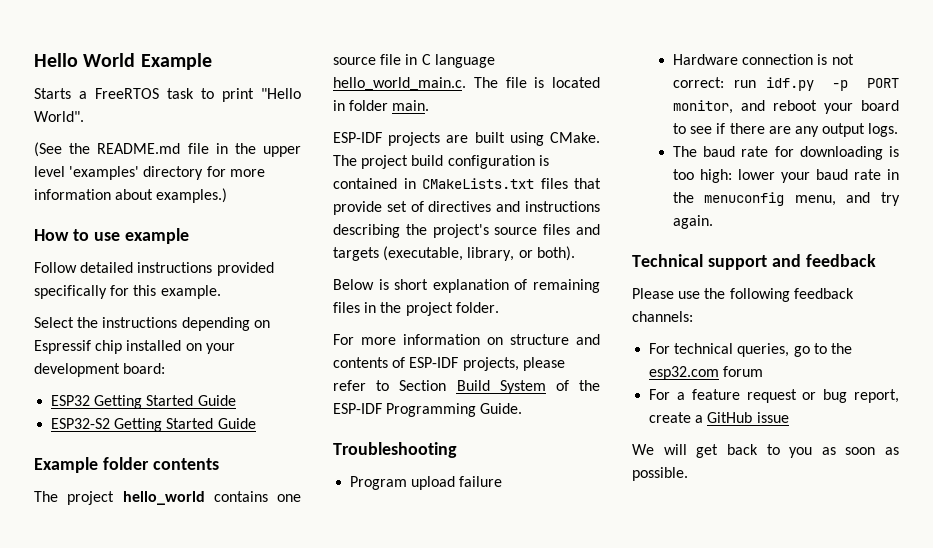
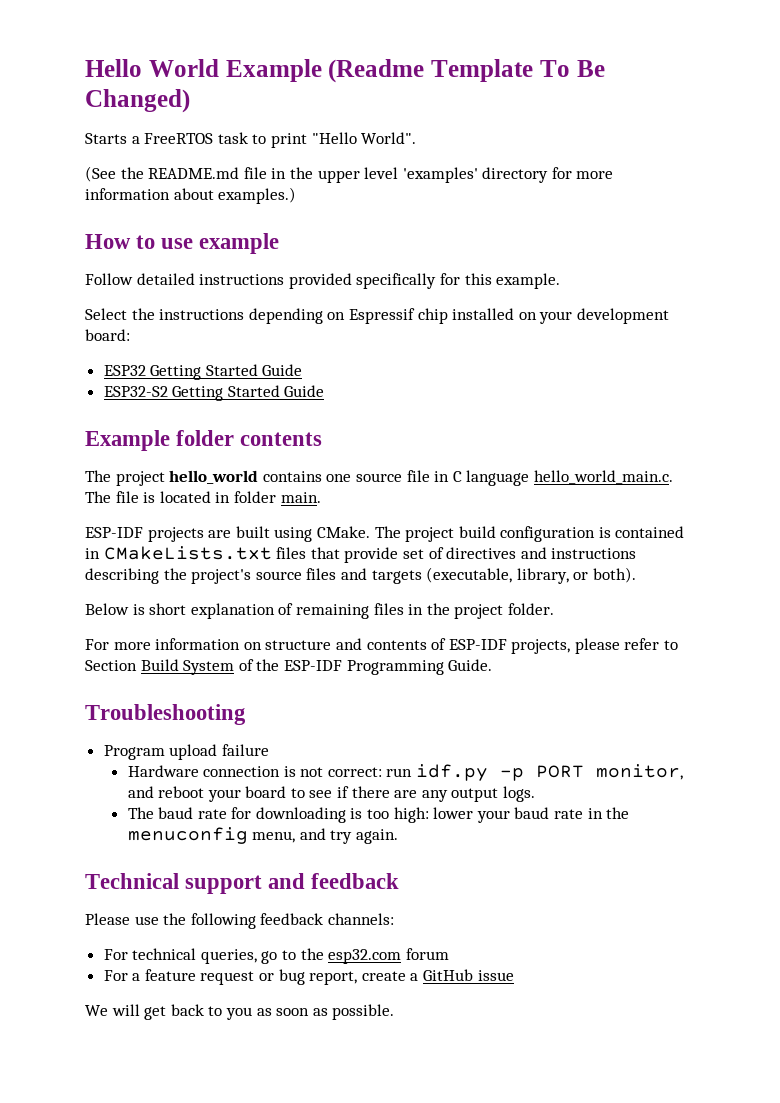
(212, 61) none -> [328,59,605,83] [85,89,190,113] (Readme Template To Be Changed)

